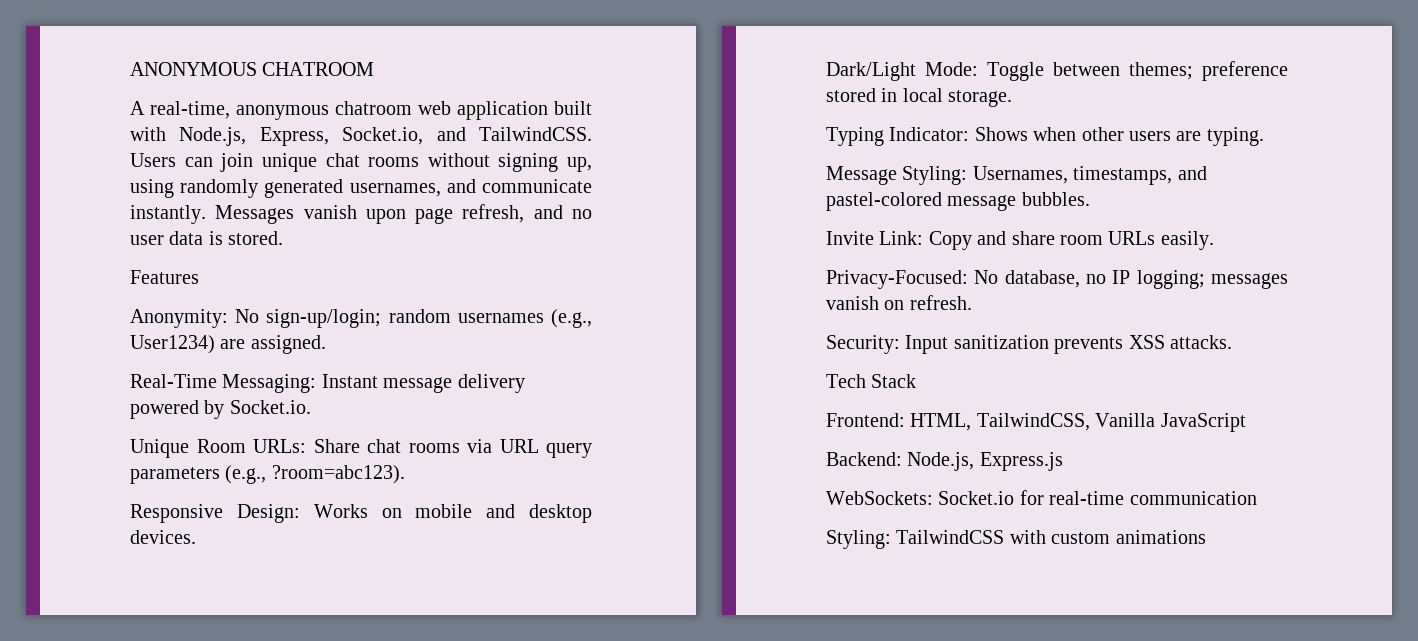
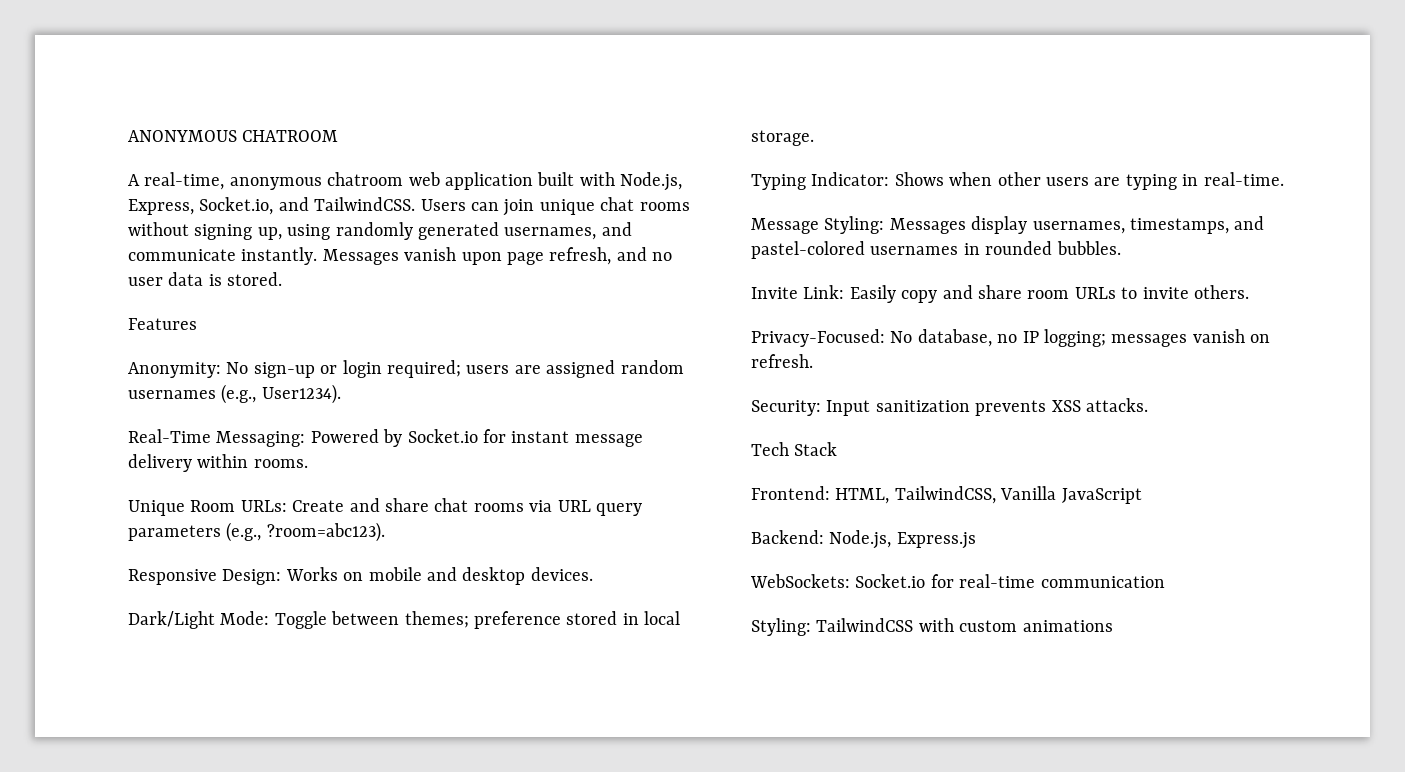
[266,309,592,328] [130,335,326,354] [130,374,525,393] [130,400,311,419] sign-up/login; random usernames (e.g., User1234) are assigned. // Real-Time Messaging: Instant message delivery powered by Socket.io. -> [253,360,684,378] [128,384,341,404] [128,429,643,447] [128,454,308,472] sign-up or login required; users are assigned random usernames (e.g., User1234). // Real-Time Messaging: Powered by Socket.io for instant message delivery within rooms.
[313,439,360,453] Share -> [292,498,429,512] Create and share
[1206,127,1264,146] typing. -> [1125,172,1284,190] typing in real-time.
[972,166,1207,185] [826,192,1017,211] Usernames, timestamps, and pastel-colored message -> [889,216,1265,234] [751,241,1053,259] Messages display usernames, timestamps, and pastel-colored usernames in rounded
[928,231,972,250] Copy -> [849,285,938,303] Easily copy
[1160,231,1214,250] easily. -> [1121,285,1249,299] to invite others.

